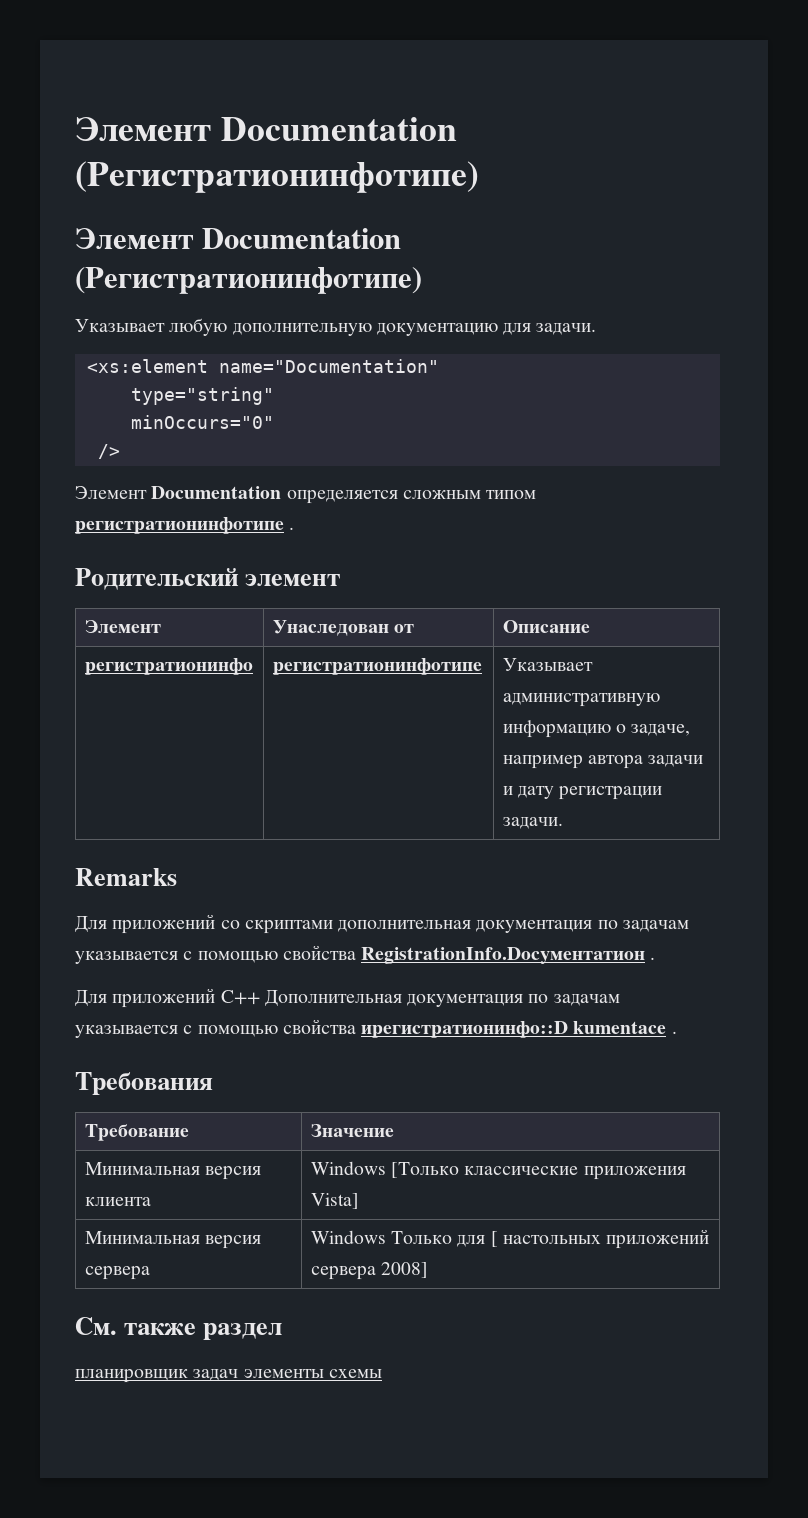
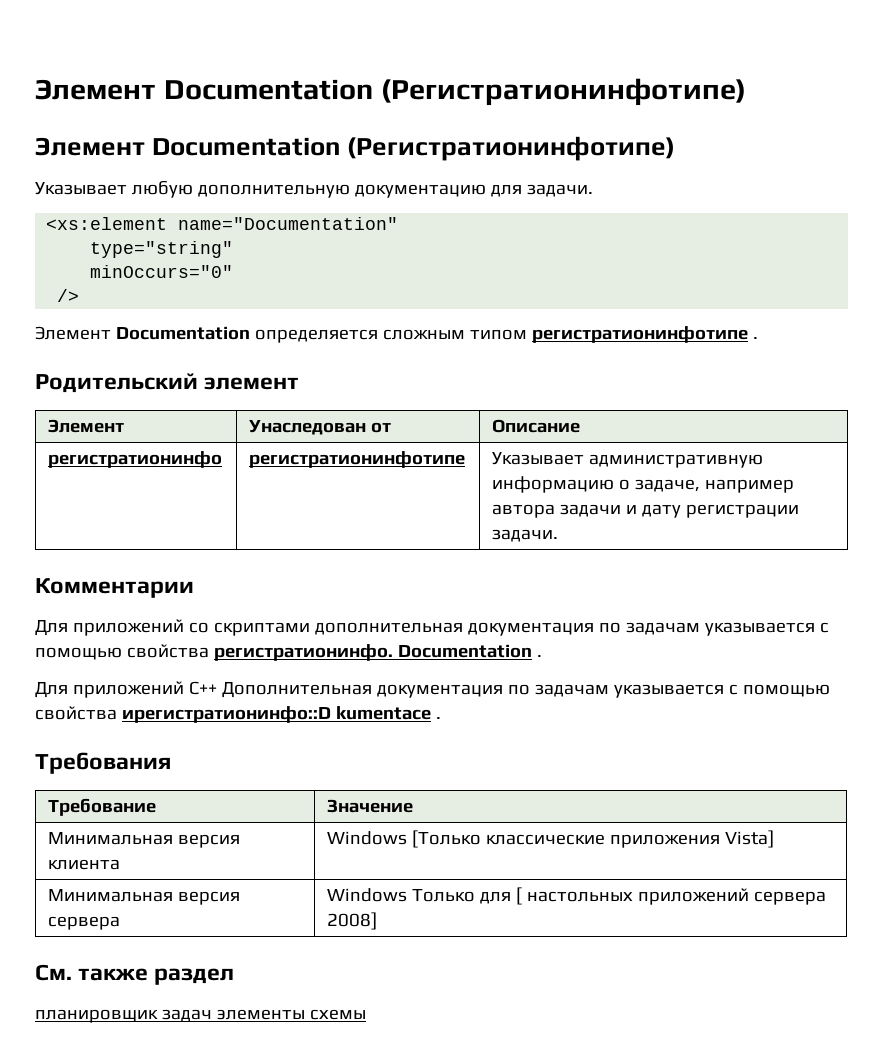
[75,868,177,886] Remarks -> [35,578,194,598] Комментарии
[361,947,646,964] RegistrationInfo.Docументатион -> [213,644,532,661] регистратионинфо. Documentation

